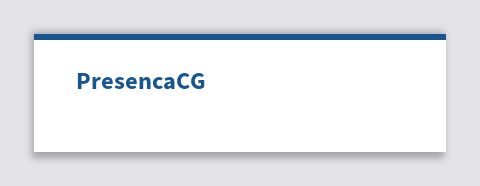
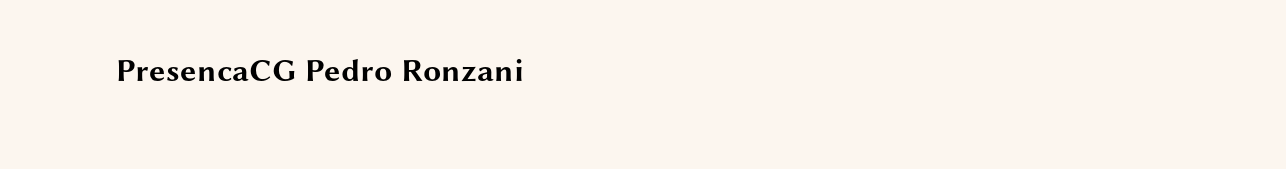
(206, 81) none -> [304,59,524,82] Pedro Ronzani

